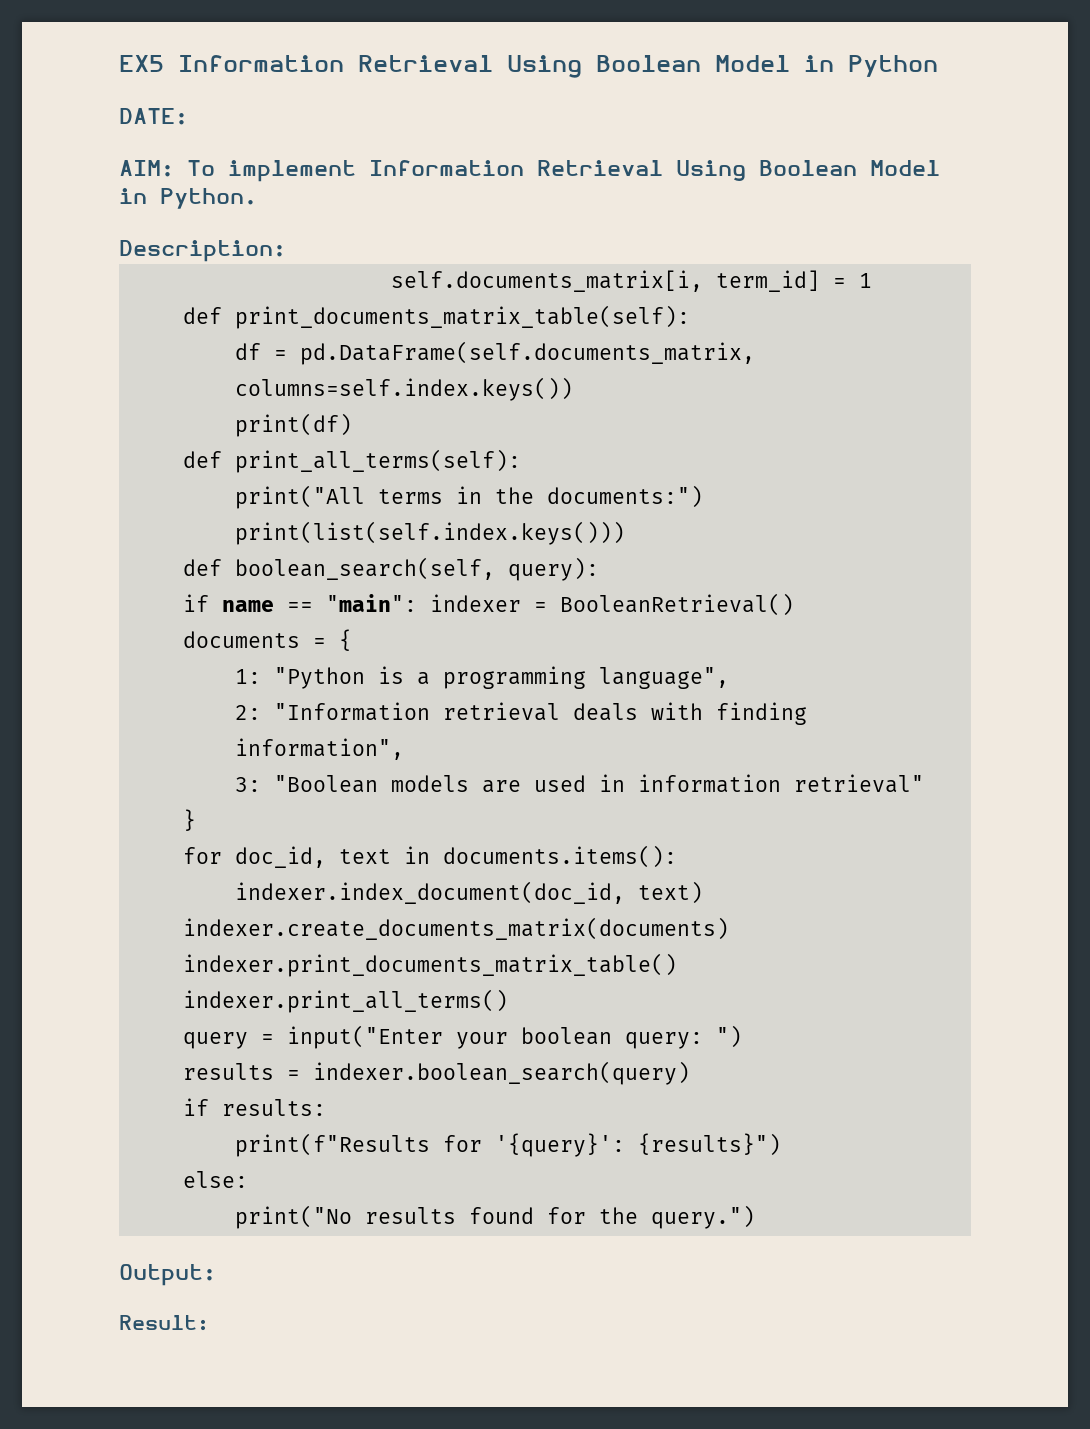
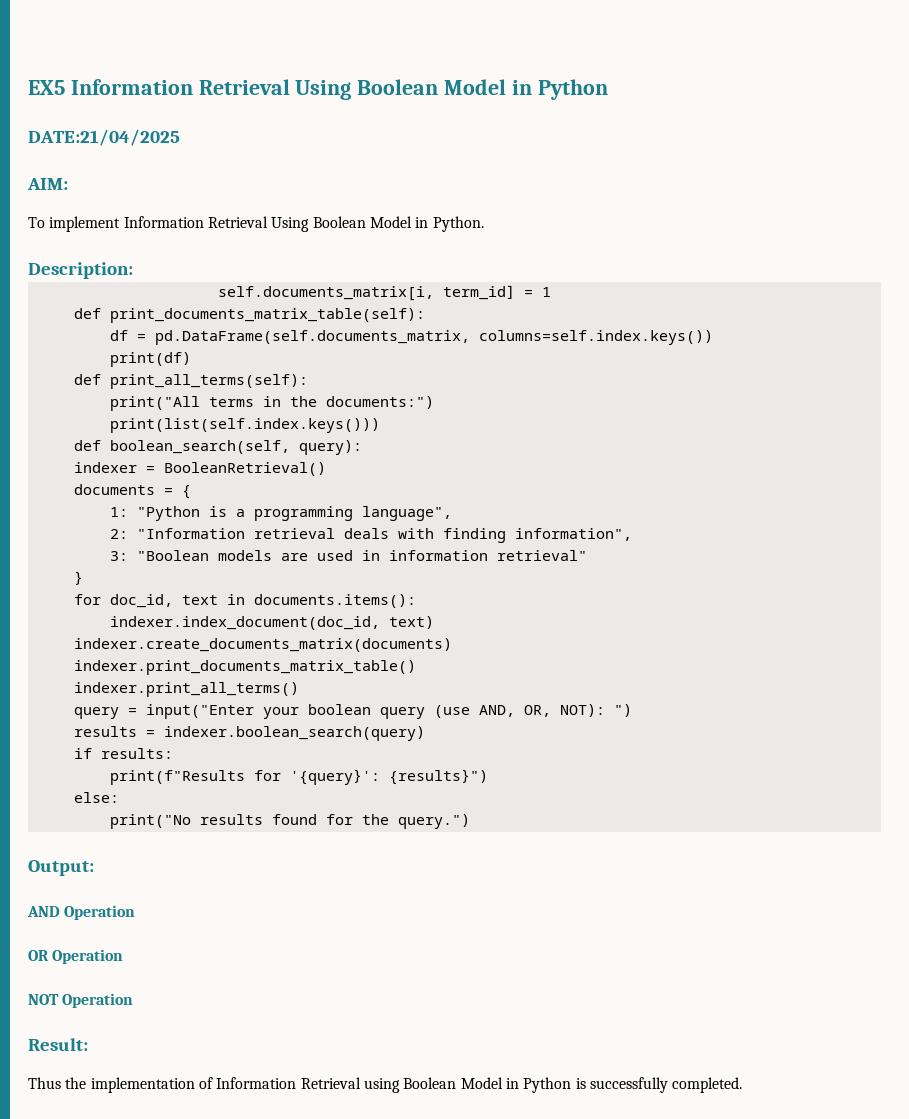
[119,108,188,125] DATE: -> [28,129,180,146] DATE:21/04/2025
(174, 168) none -> (68, 184) //
[182,594,417,612] if name == "main": -> (362, 447) none
[624,1032,703,1049] query: -> [379,704,605,719] query (use AND, OR, NOT):
[119,1315,209,1331] Result: -> [27,905,136,920] [28,949,124,964] [28,993,134,1008] [28,1038,88,1051] [28,1077,743,1093] AND Operation // OR Operation // NOT Operation // Result: // Thus the implementation of Information Retrieval using Boolean Model in Python is successfully completed.

